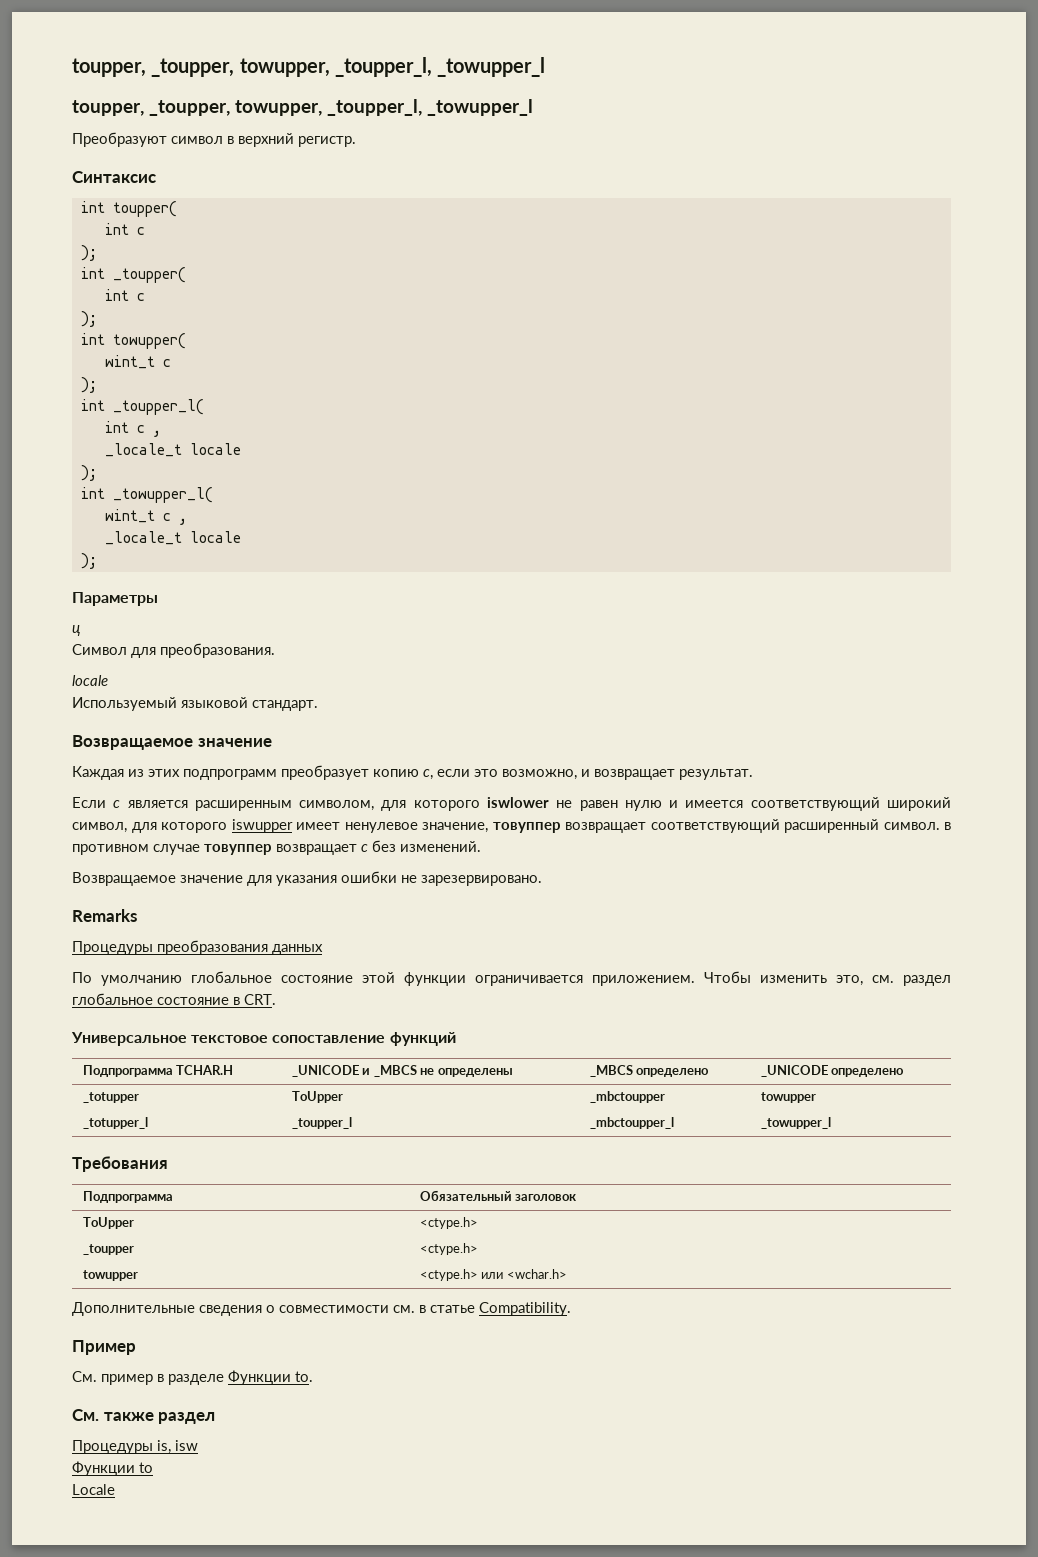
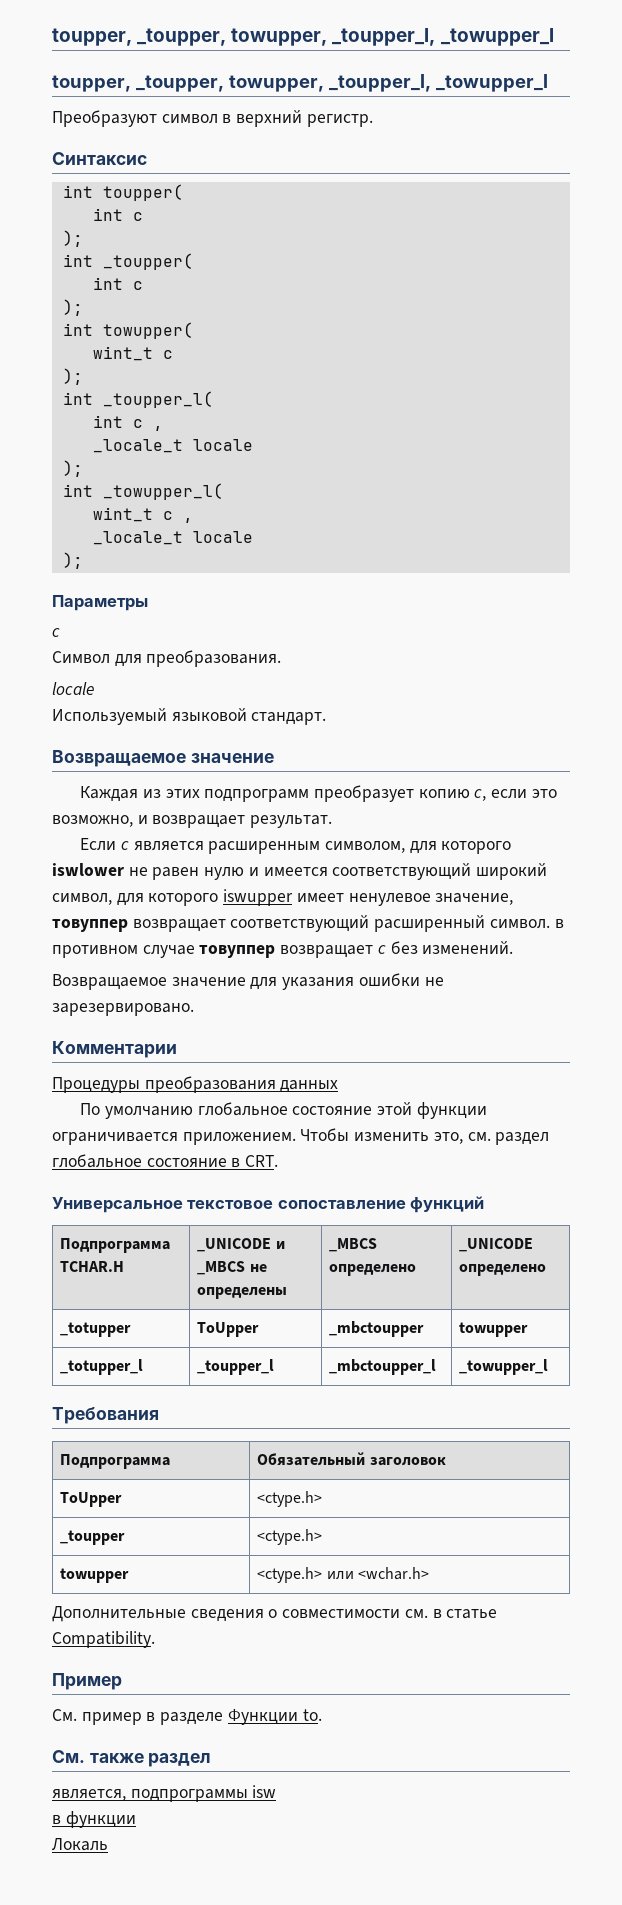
[72,625,80,636] ц -> [52,628,60,637] c
[72,909,137,922] Remarks -> [52,1041,177,1058] Комментарии
[72,1440,171,1454] Процедуры is, -> [52,1789,248,1802] является, подпрограммы
[72,1461,153,1476] [72,1484,115,1495] Функции to // Locale -> [52,1811,136,1828] [52,1838,108,1851] в функции // Локаль

